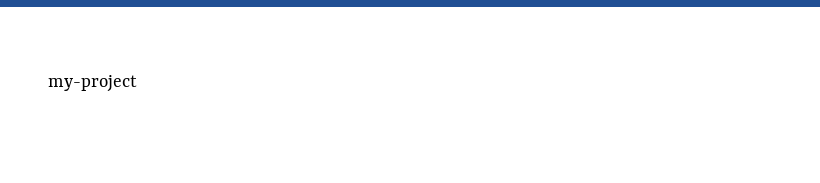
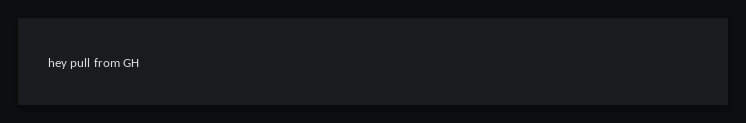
[48,75,137,92] my-project -> [48,58,140,69] hey pull from GH

